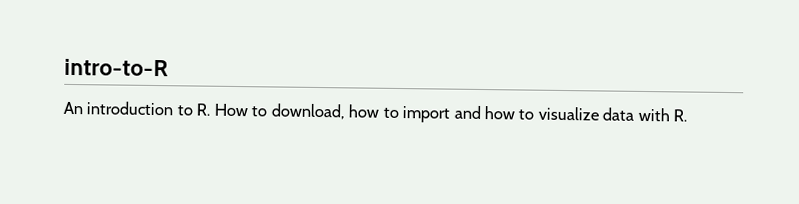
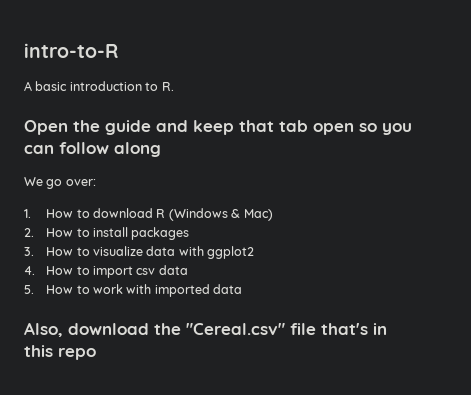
[63,101,83,115] An -> [24,81,68,91] A basic
[213,103,688,123] How to download, how to import and how to visualize data with R. -> [24,120,412,135] [24,142,161,157] [24,177,96,189] [24,208,273,221] [24,227,190,240] [24,246,255,259] [24,265,188,278] [24,284,243,297] [24,322,387,337] [24,345,96,360] // Open the guide and keep that tab open so you can follow along // We go over: // 1. How to download R (Windows & Mac) // 2. How to install packages // 3. How to visualize data with ggplot2 // 4. How to import csv data // 5. How to work with imported data // Also, download the "Cereal.csv" file that's in this repo

